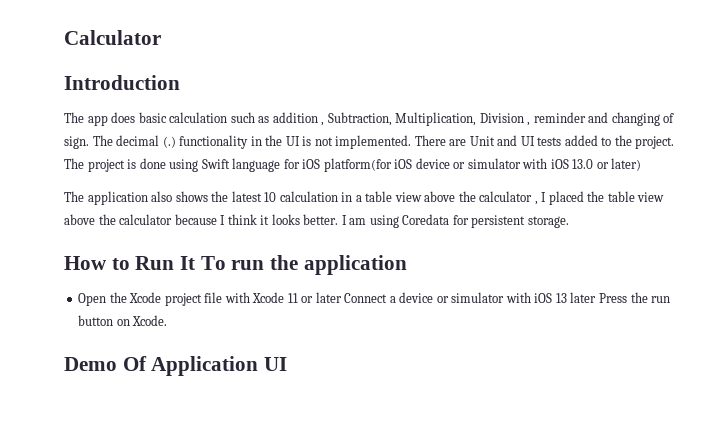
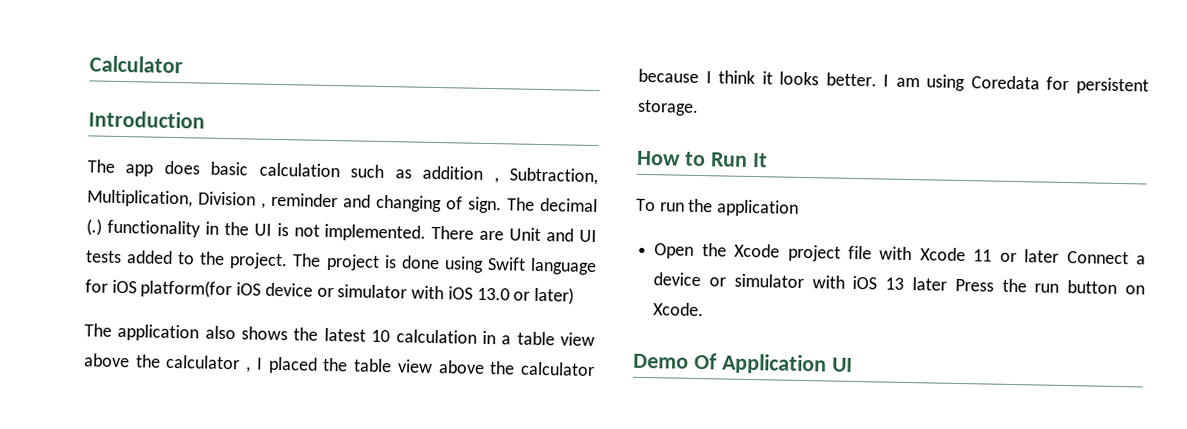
(196, 263) none -> (768, 160) //

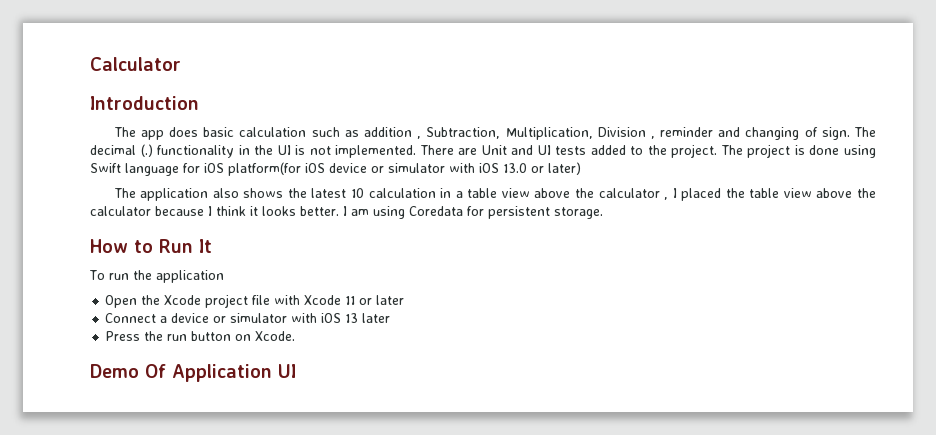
(1060, 256) none -> (405, 300) //
(948, 284) none -> (391, 318) //

